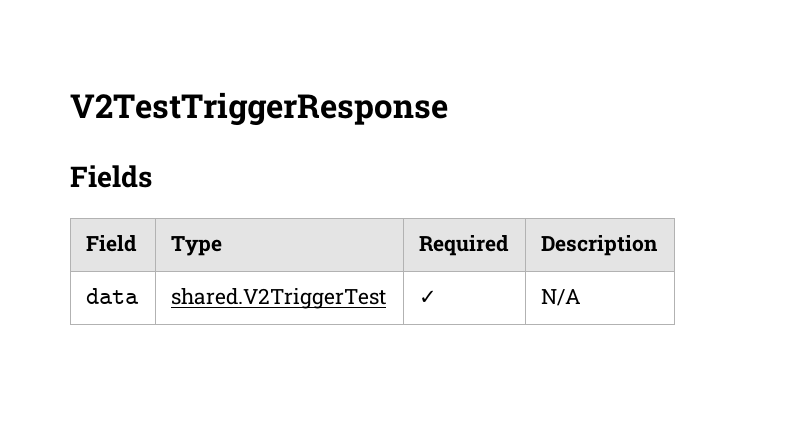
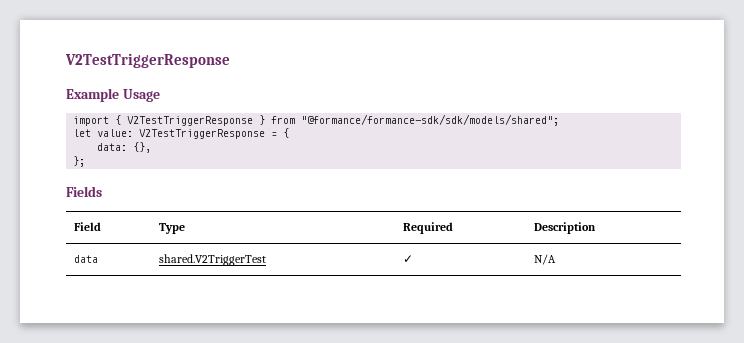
[70,92,448,126] V2TestTriggerResponse -> [65,53,230,68] [66,88,160,102] [73,114,560,126] [73,128,290,139] [97,142,152,153] [73,156,86,167] V2TestTriggerResponse // Example Usage // import { V2TestTriggerResponse } from "@formance/formance-sdk/sdk/models/shared"; // let value: V2TestTriggerResponse = { // data: {}, // };

